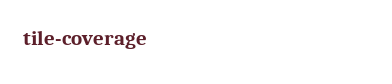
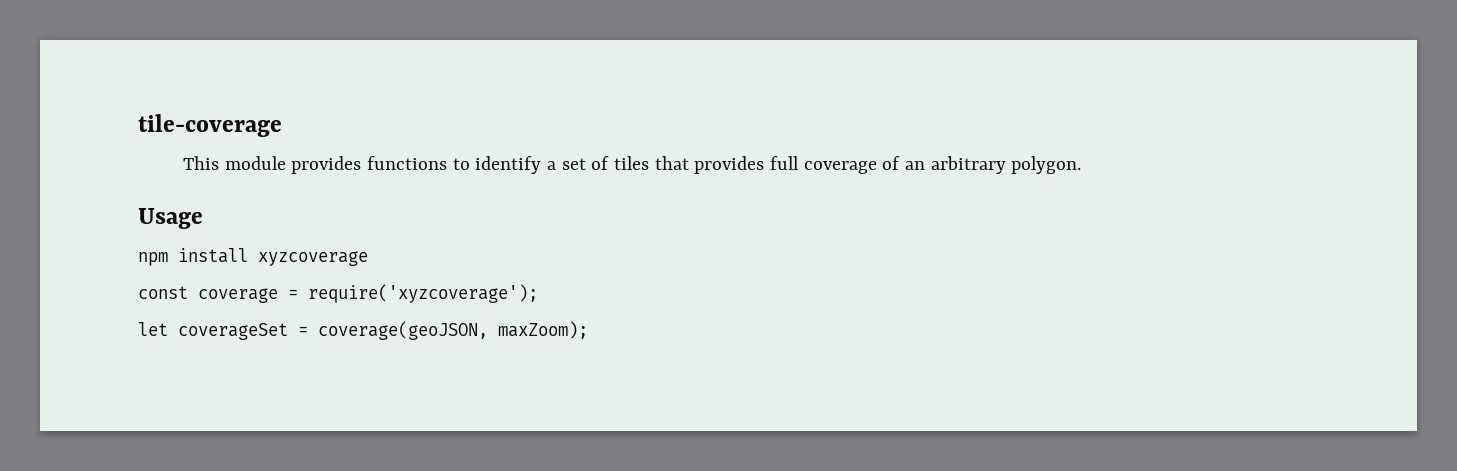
(147, 39) none -> [183,156,1082,174] [138,208,203,229] [138,248,368,266] [138,284,538,303] [138,321,588,340] // This module provides functions to identify a set of tiles that provides full coverage of an arbitrary polygon. // Usage // npm install xyzcoverage // const coverage = require('xyzcoverage'); // let coverageSet = coverage(geoJSON, maxZoom);

